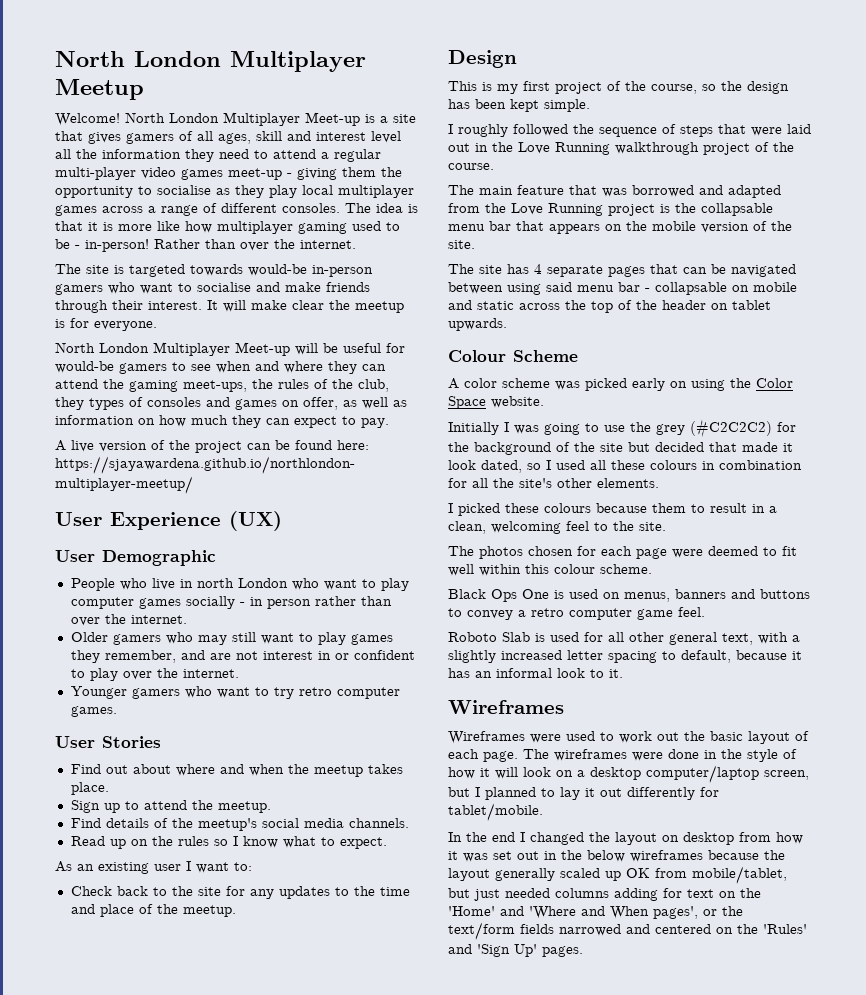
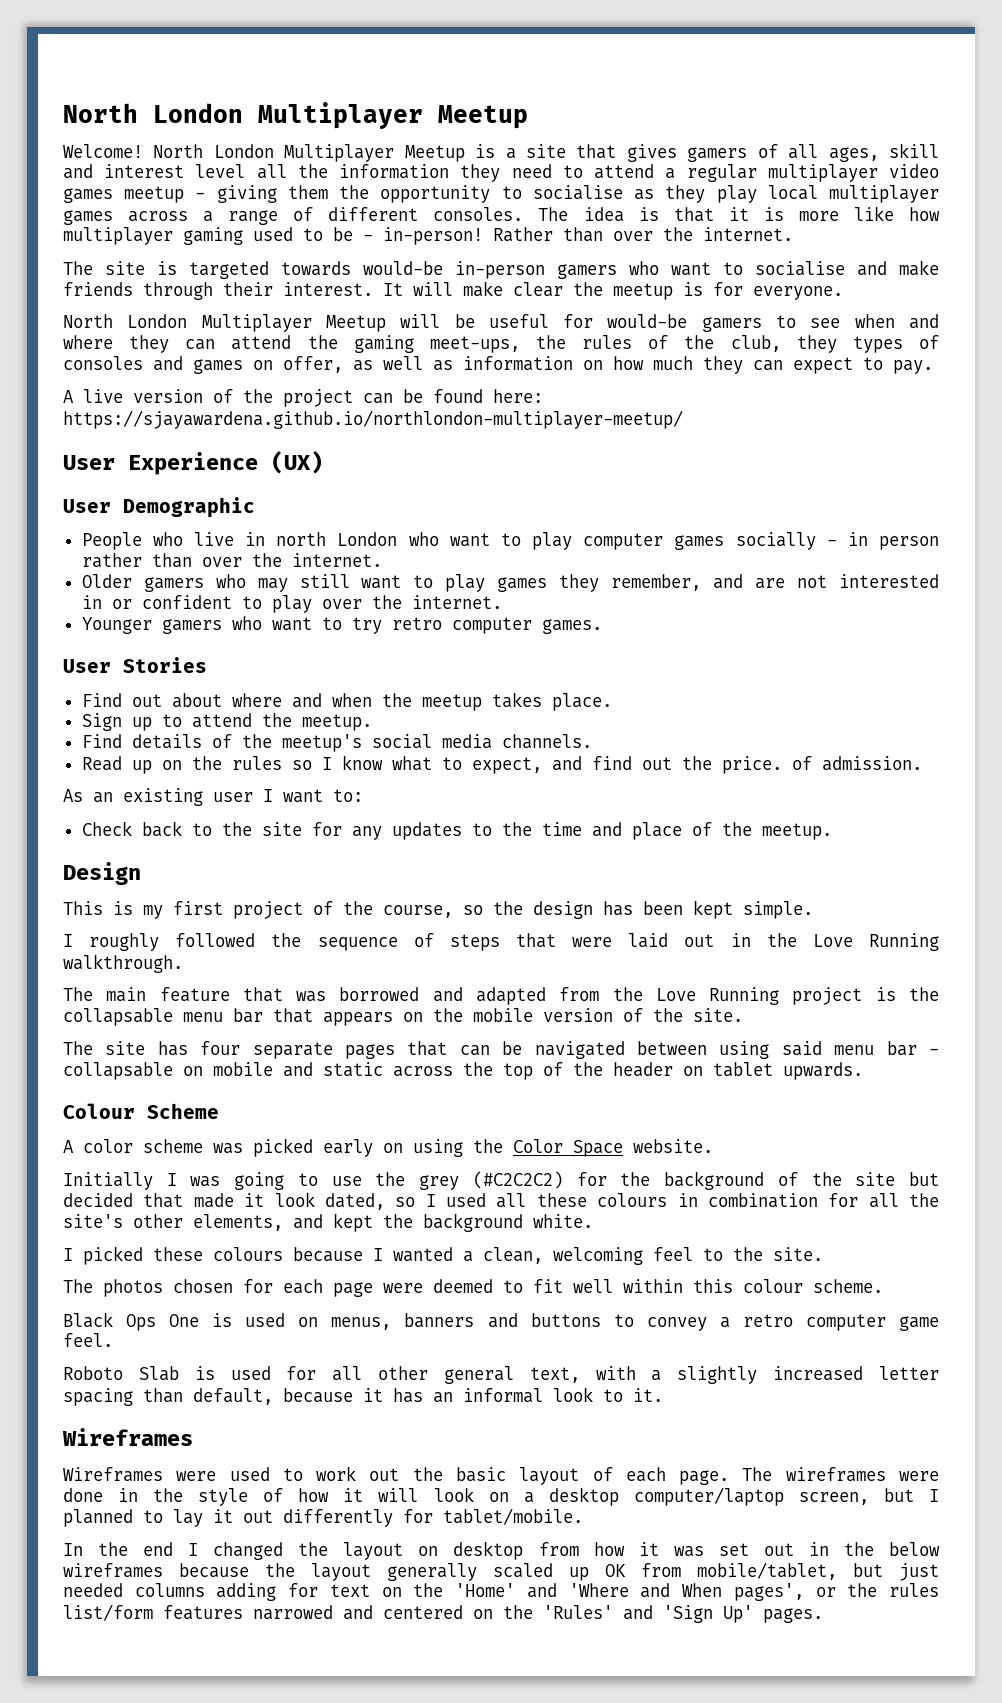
[305,112,360,126] Meet-up -> [404,145,465,162] Meetup
[55,167,136,180] multi-player -> [767,164,878,182] multiplayer
[228,168,282,180] meet-up -> [124,186,185,203] meetup
[235,342,290,356] Meet-up -> [325,315,386,332] Meetup
[262,651,313,660] interest -> [839,574,940,588] interested
[339,837,387,849] expect. -> [471,756,922,774] expect, and find out the price. of admission.
[615,142,794,155] [448,163,494,170] walkthrough project of the course. -> [63,954,183,973] walkthrough.
[534,264,542,274] 4 -> [200,1041,241,1055] four
[597,478,659,488] elements. -> [193,1213,593,1232] elements, and kept the background white.
[652,503,765,513] them to result in -> [373,1247,453,1262] I wanted
[662,651,676,660] to -> [143,1388,183,1403] than
[448,922,554,940] text/form fields -> [889,1583,940,1597] [63,1604,243,1621] rules list/form features

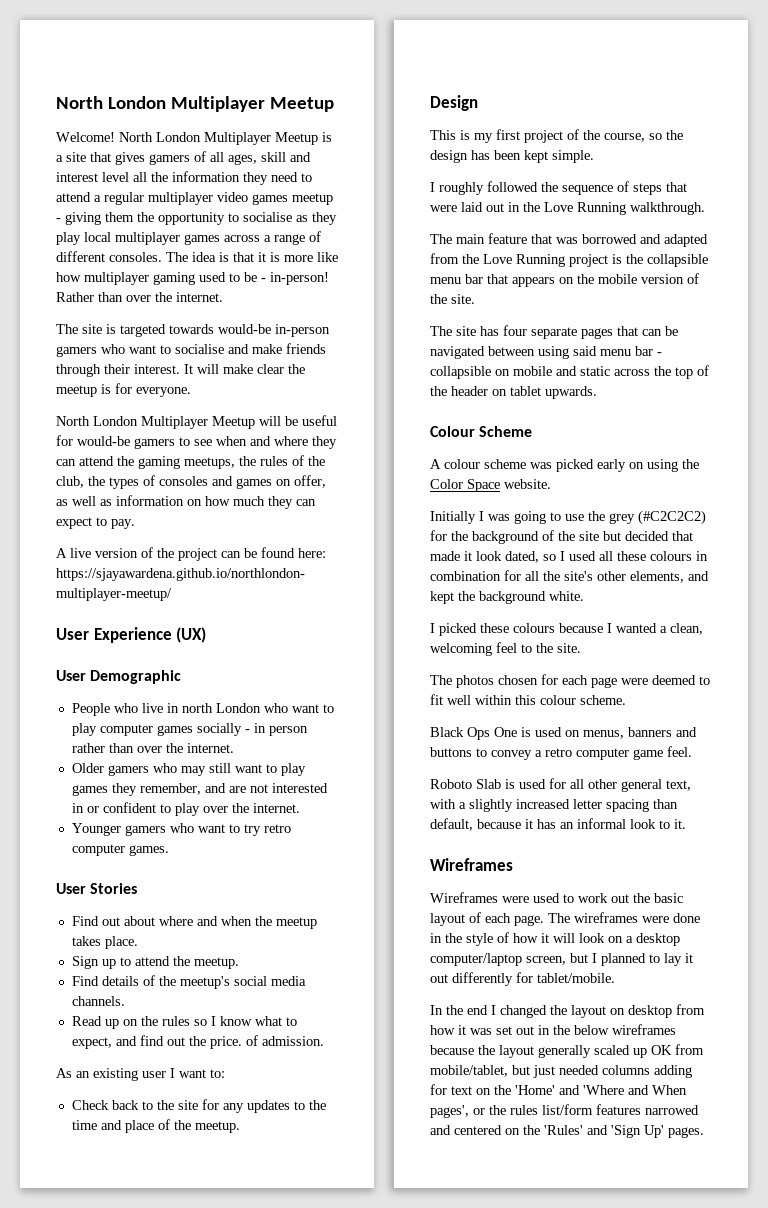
[429,336,520,353] meet-ups, -> [184,457,235,469] meetups,
[796,335,837,353] they -> [88,476,105,486] the
[63,1008,173,1026] collapsable -> [647,254,708,267] collapsible
[63,1062,173,1080] collapsable -> [430,366,491,379] collapsible
[83,1139,133,1153] color -> [444,459,480,469] colour

